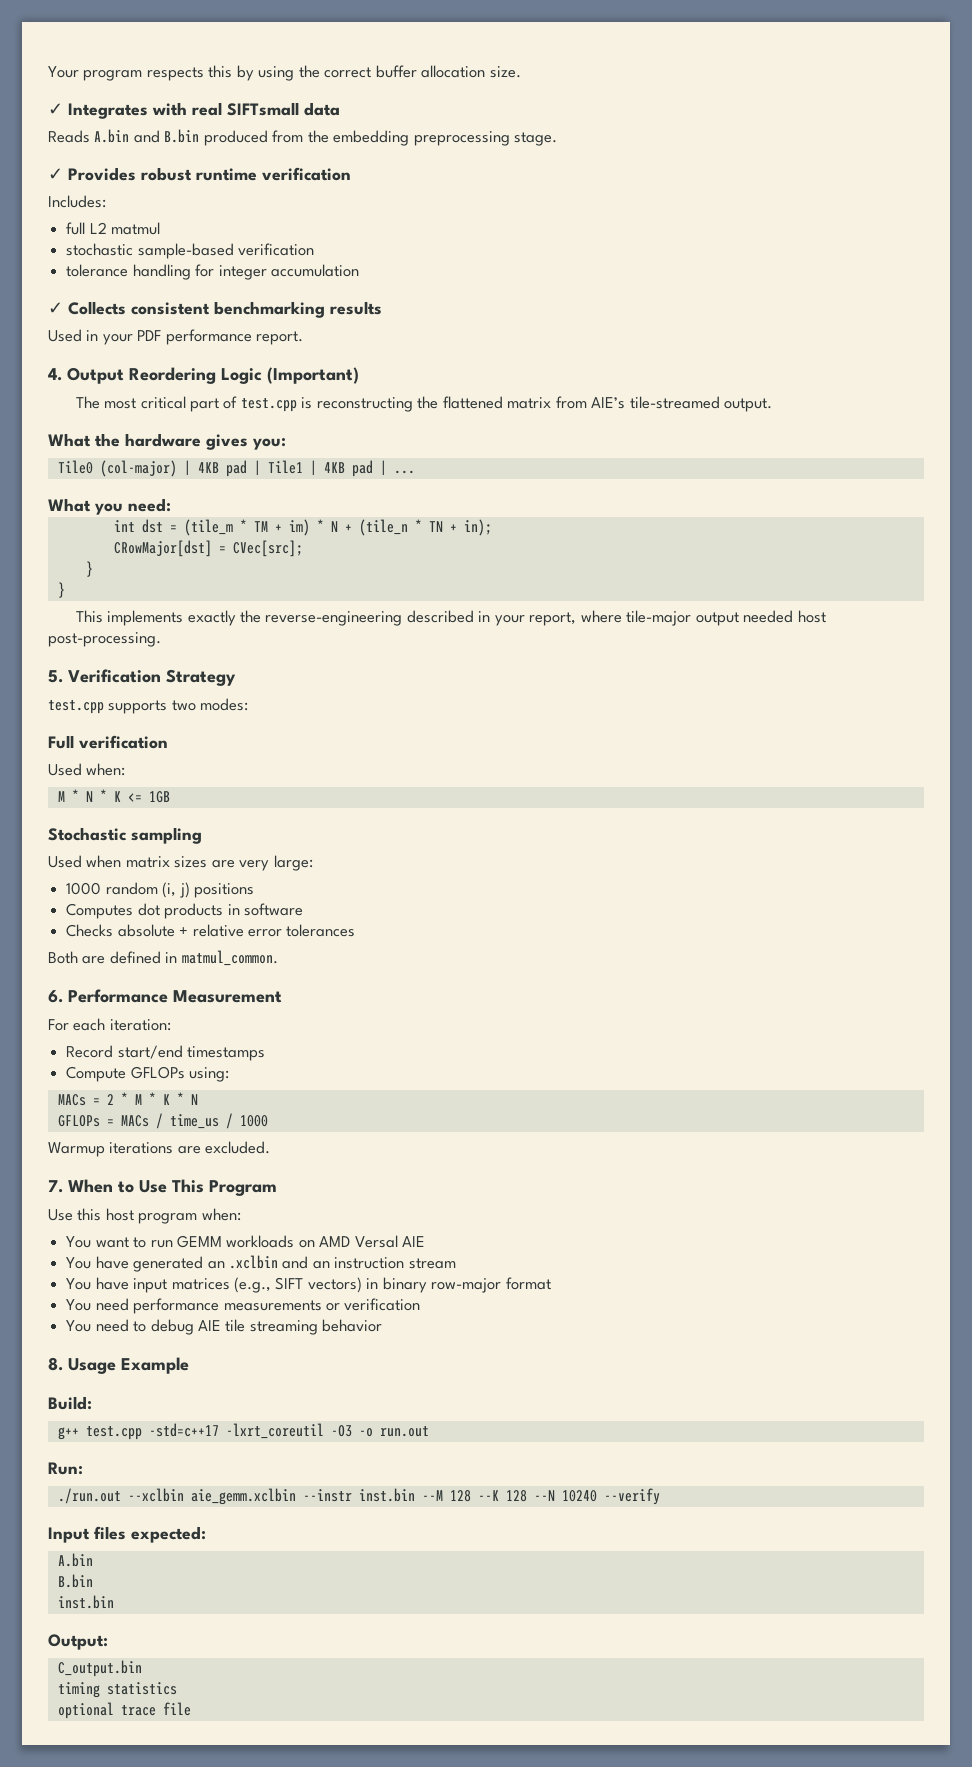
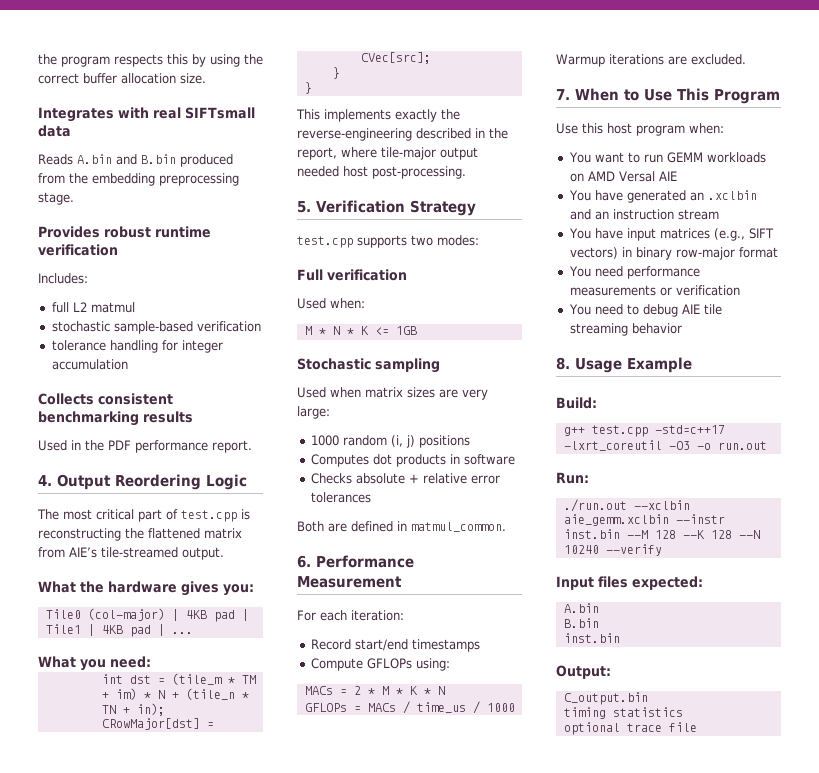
[48,66,79,78] Your -> [38,54,57,65] the
[48,103,63,115] ✓ -> (206, 78) none
[48,168,63,180] ✓ -> (74, 198) none
[48,302,63,314] ✓ -> (128, 364) none
[102,334,133,345] your -> [85,440,104,451] the
[267,367,359,384] (Important) -> (247, 482) none
[494,615,525,626] your -> [489,128,508,139] the

